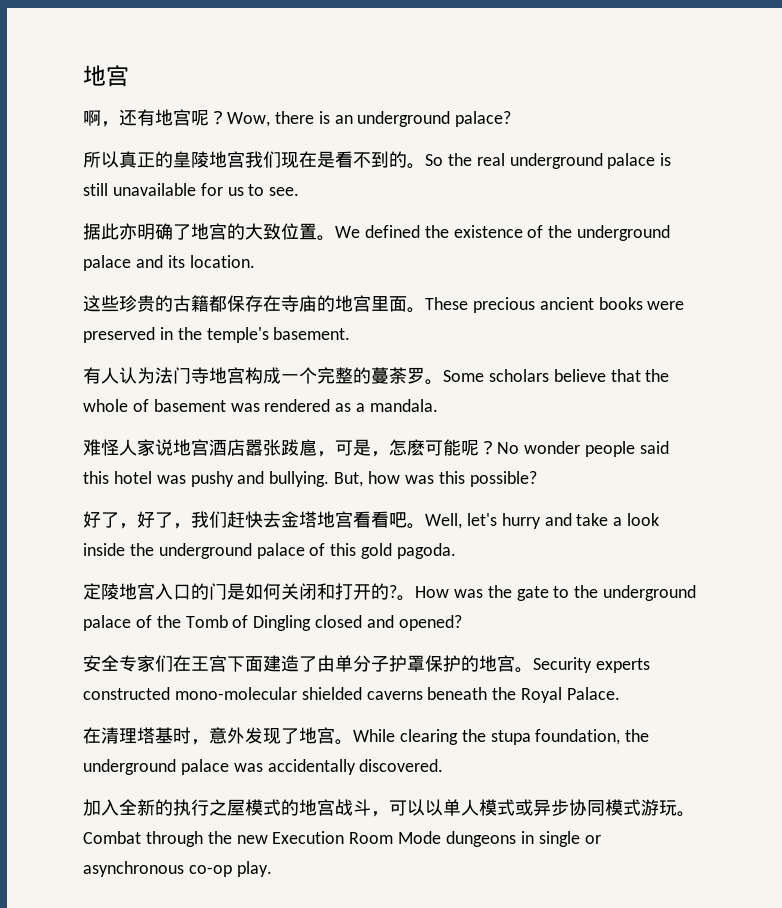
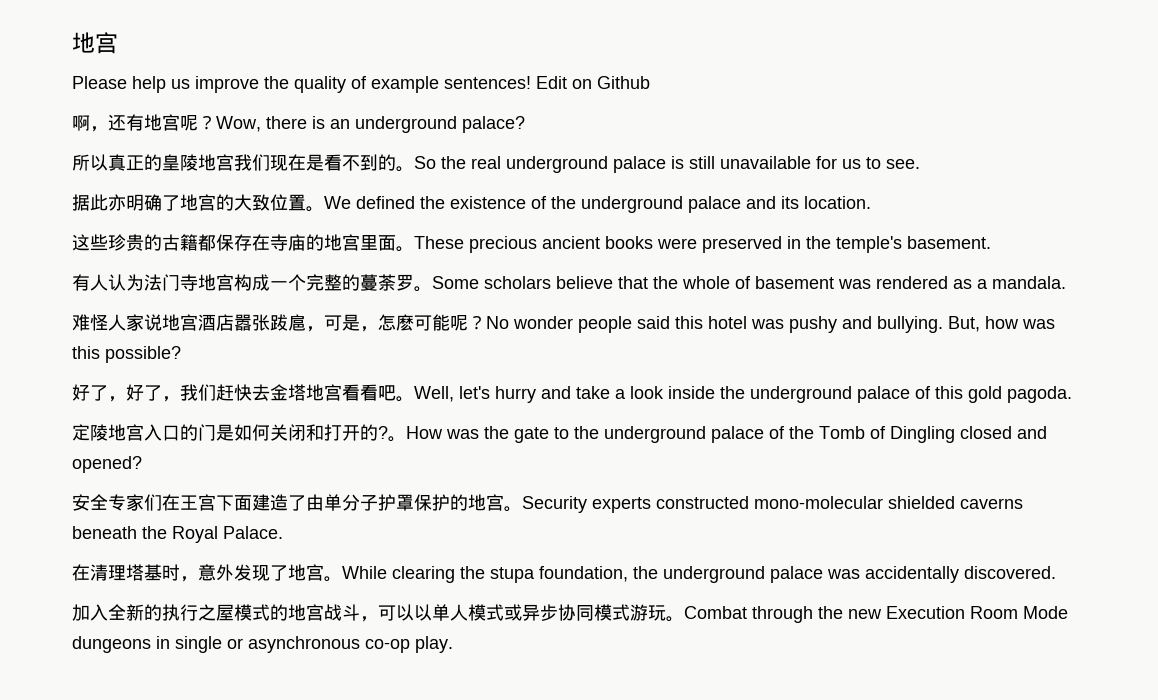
[83,65,129,87] 地宫 -> [72,32,118,54] [72,76,650,93] 地宫 // Please help us improve the quality of example sentences! Edit on Github

